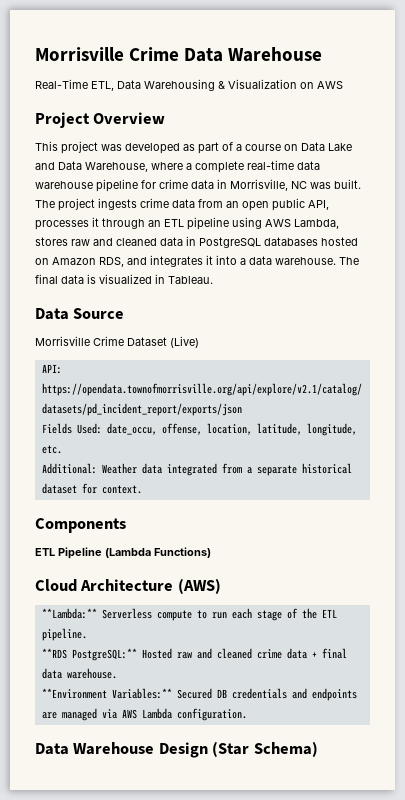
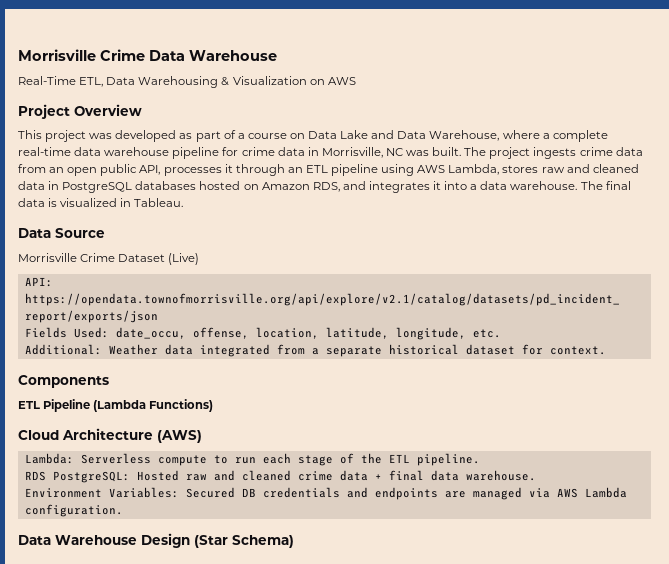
[41,608,97,619] **Lambda:** -> [24,453,74,464] Lambda:
[41,648,137,661] **RDS PostgreSQL:** -> [24,471,130,483] RDS PostgreSQL:
[41,688,172,699] **Environment Variables:** -> [24,487,179,498] Environment Variables:

